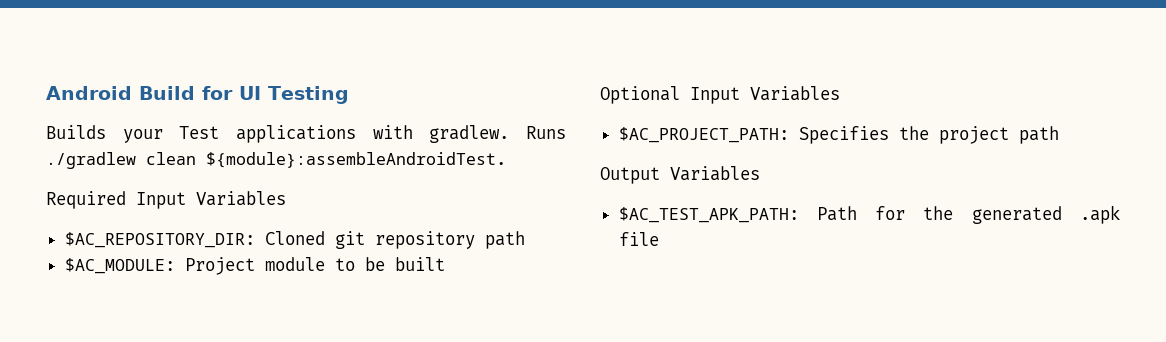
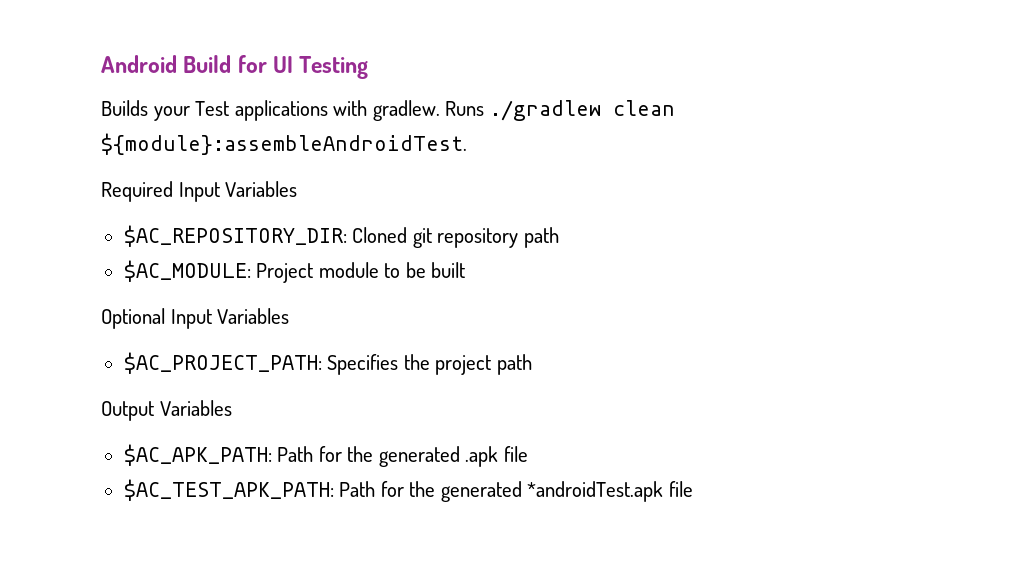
[618,207,799,223] $AC_TEST_APK_PATH: -> [123,444,272,466] $AC_APK_PATH:
(659, 239) none -> [123,479,693,502] // $AC_TEST_APK_PATH: Path for the generated *androidTest.apk file

